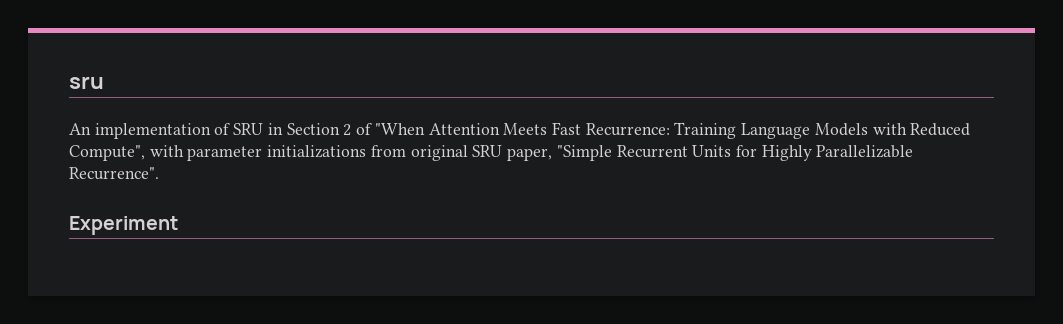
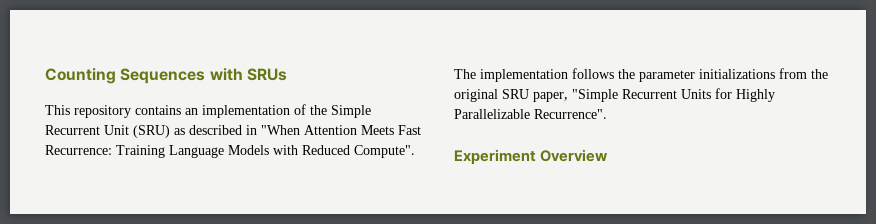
[69,76,104,89] [69,123,373,139] sru // An implementation of SRU in Section 2 of -> [45,68,287,84] [45,104,371,118] [45,125,257,138] Counting Sequences with SRUs // This repository contains an implementation of the Simple Recurrent Unit (SRU) as described in
[69,145,184,161] Compute", with -> [354,145,415,158] [454,68,635,82] Compute". The implementation follows the
(406, 151) none -> [811,69,828,79] the
(178, 225) none -> [540,149,609,162] Overview

